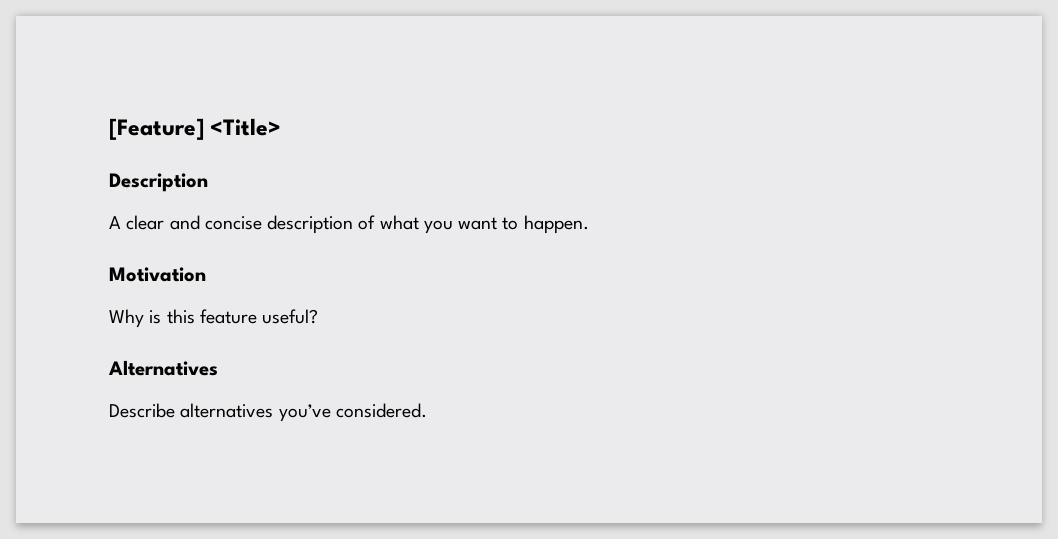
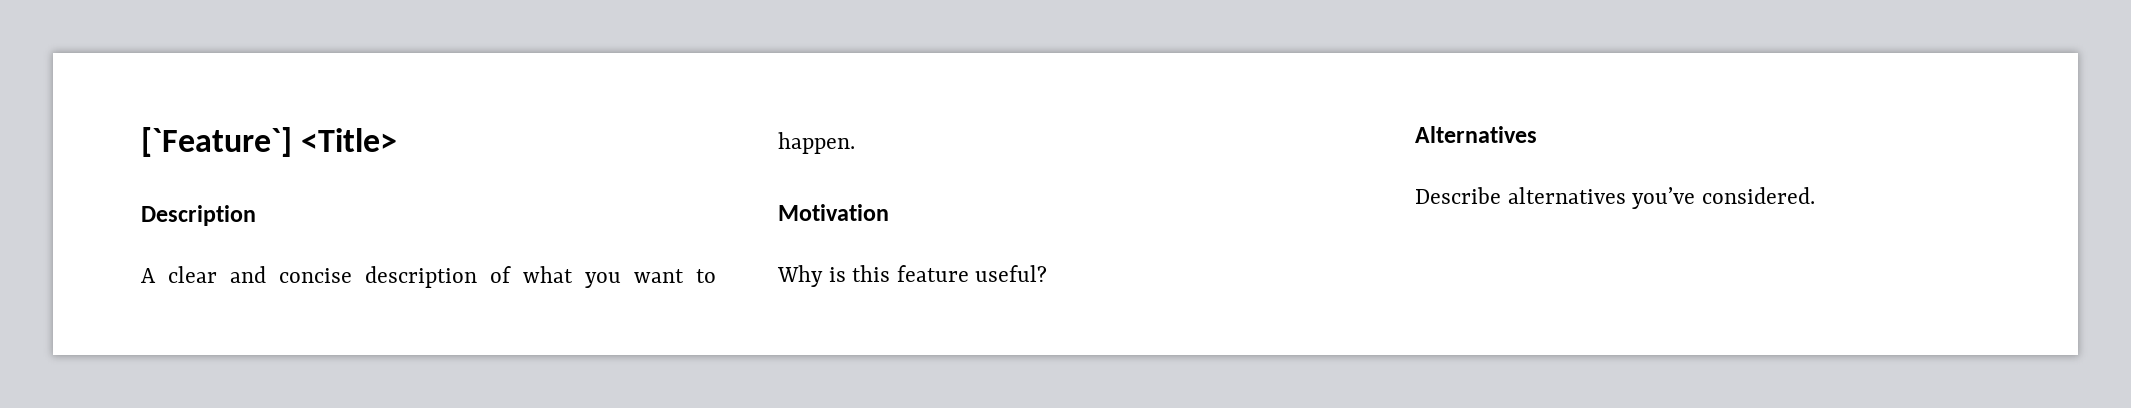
[109,118,204,140] [Feature] -> [141,127,292,157] [`Feature`]

